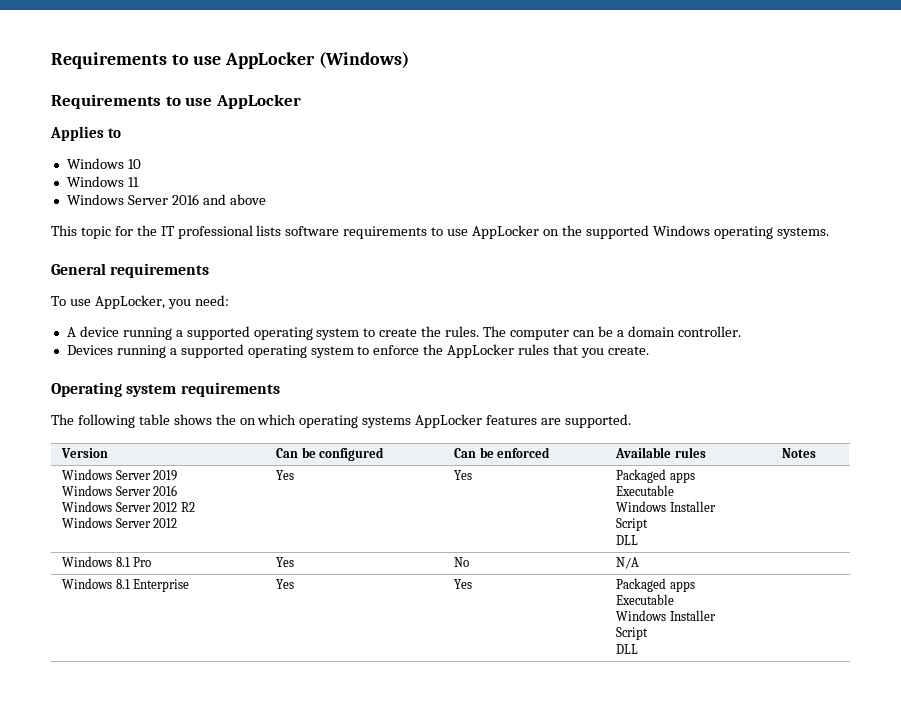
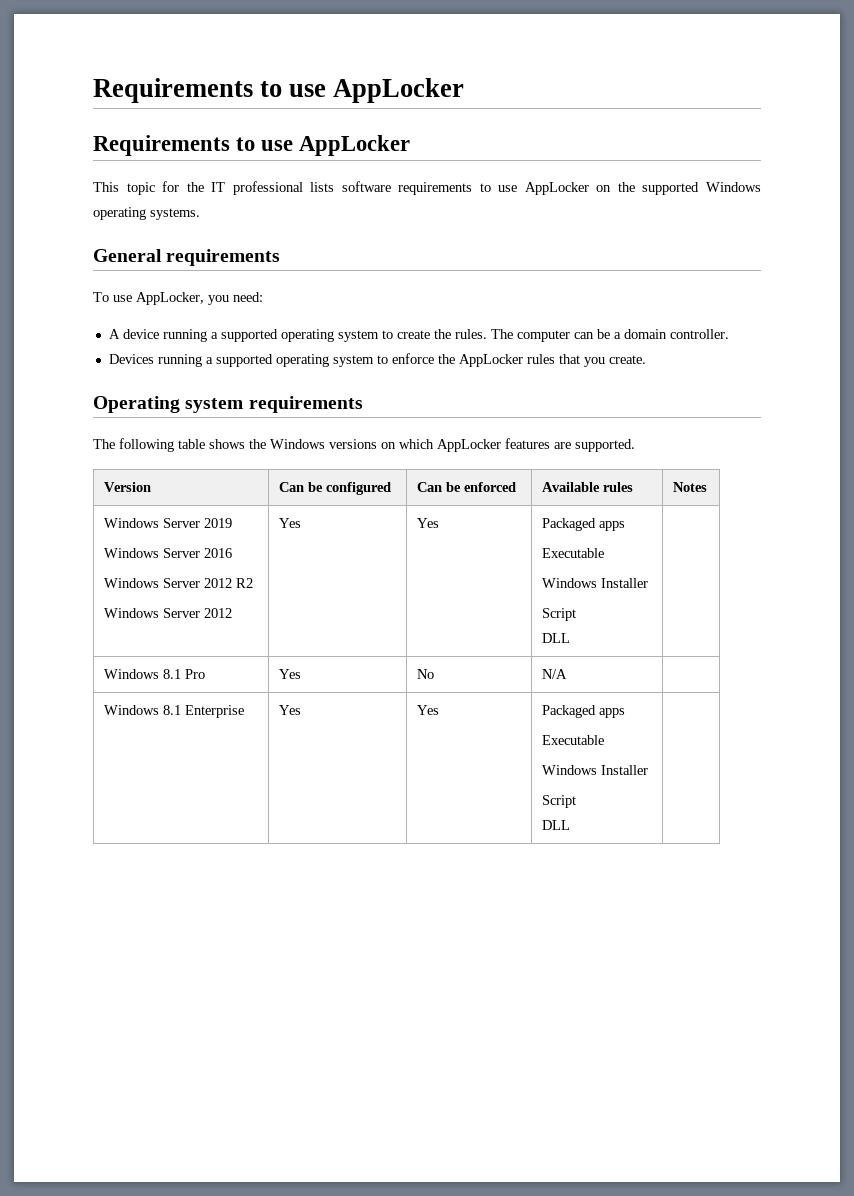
[51,51,409,69] [51,94,301,109] [50,126,121,141] [66,158,141,169] [66,176,139,187] [66,194,266,205] Requirements to use AppLocker (Windows) // Requirements to use AppLocker // Applies to // Windows 10 // Windows 11 // Windows Server 2016 and above -> [93,78,465,103] [93,135,411,156] Requirements to use AppLocker // Requirements to use AppLocker
[239,414,412,428] on which operating systems -> [270,439,434,449] Windows versions on which

